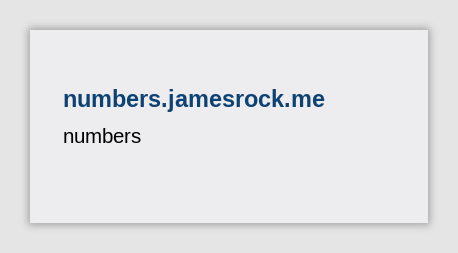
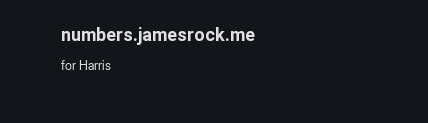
[63,128,141,143] numbers -> [61,60,112,70] for Harris

